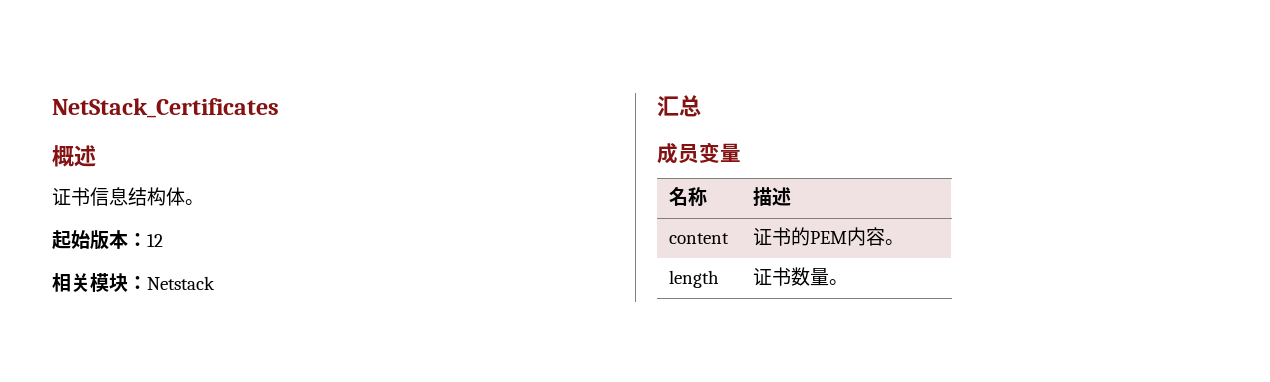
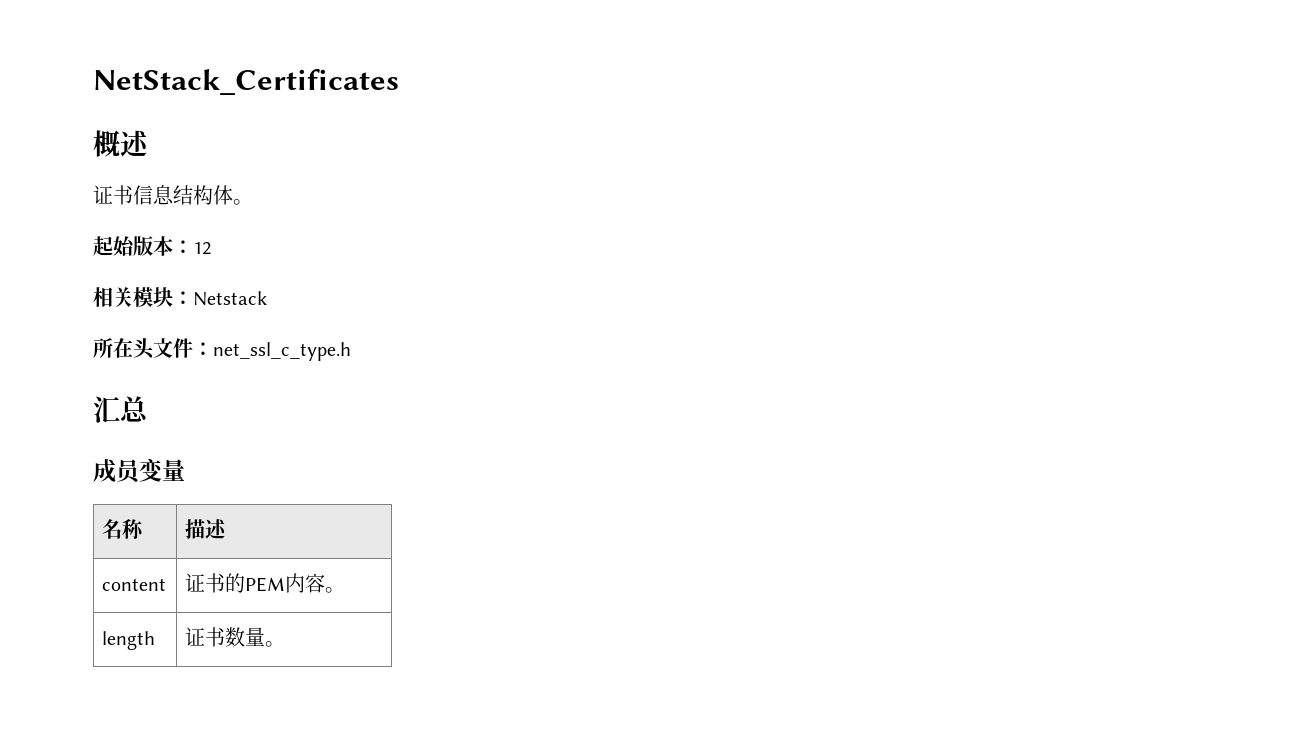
(215, 283) none -> [93,338,351,361] // 所在头文件：net_ssl_c_type.h

